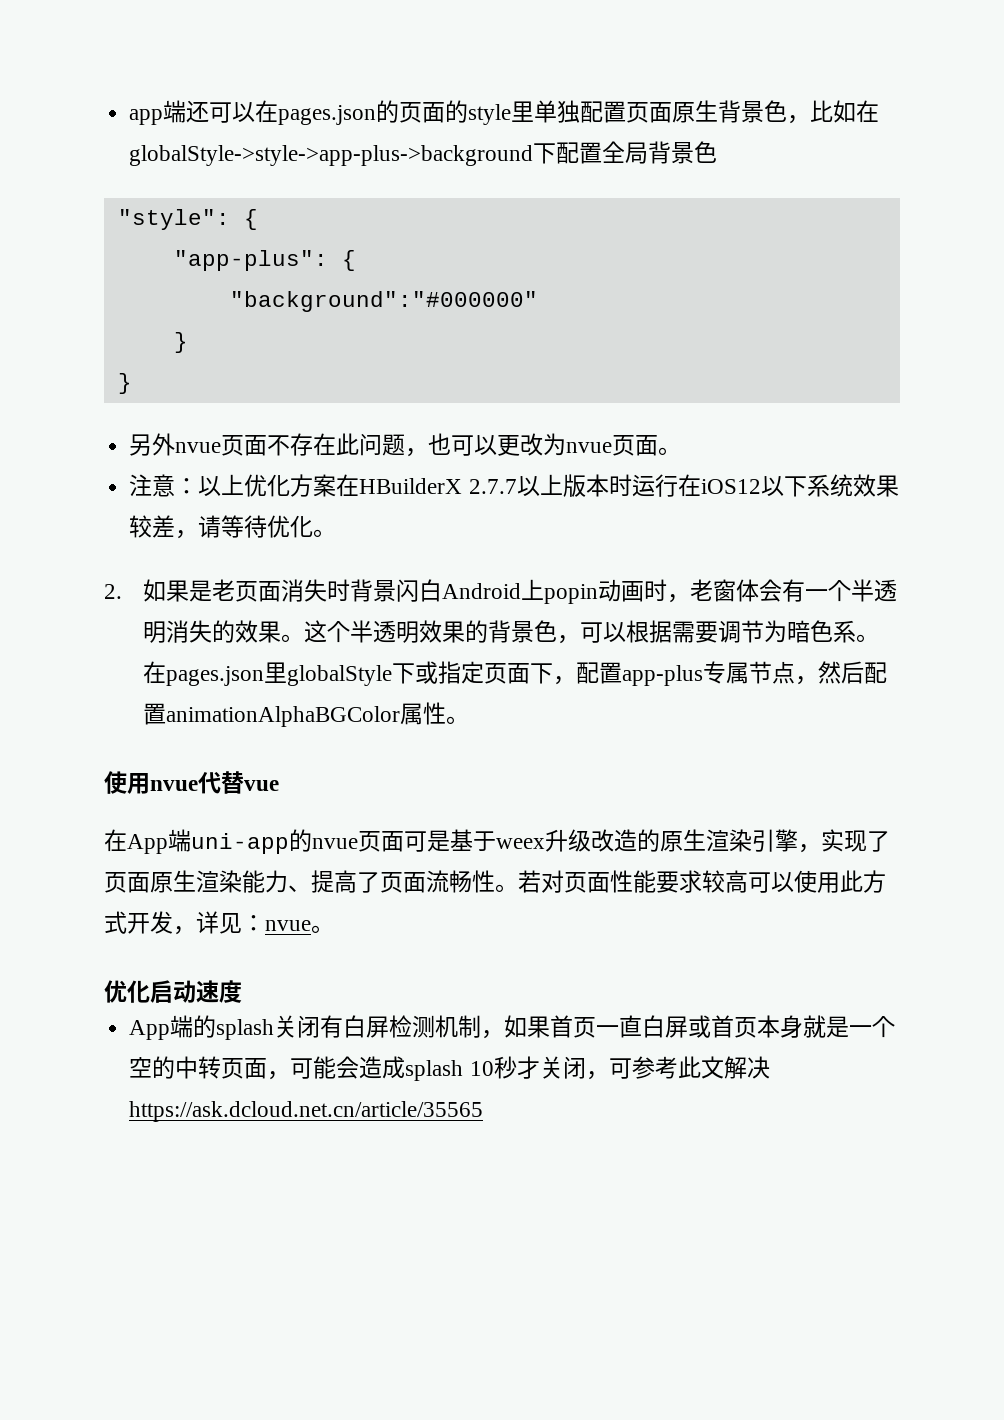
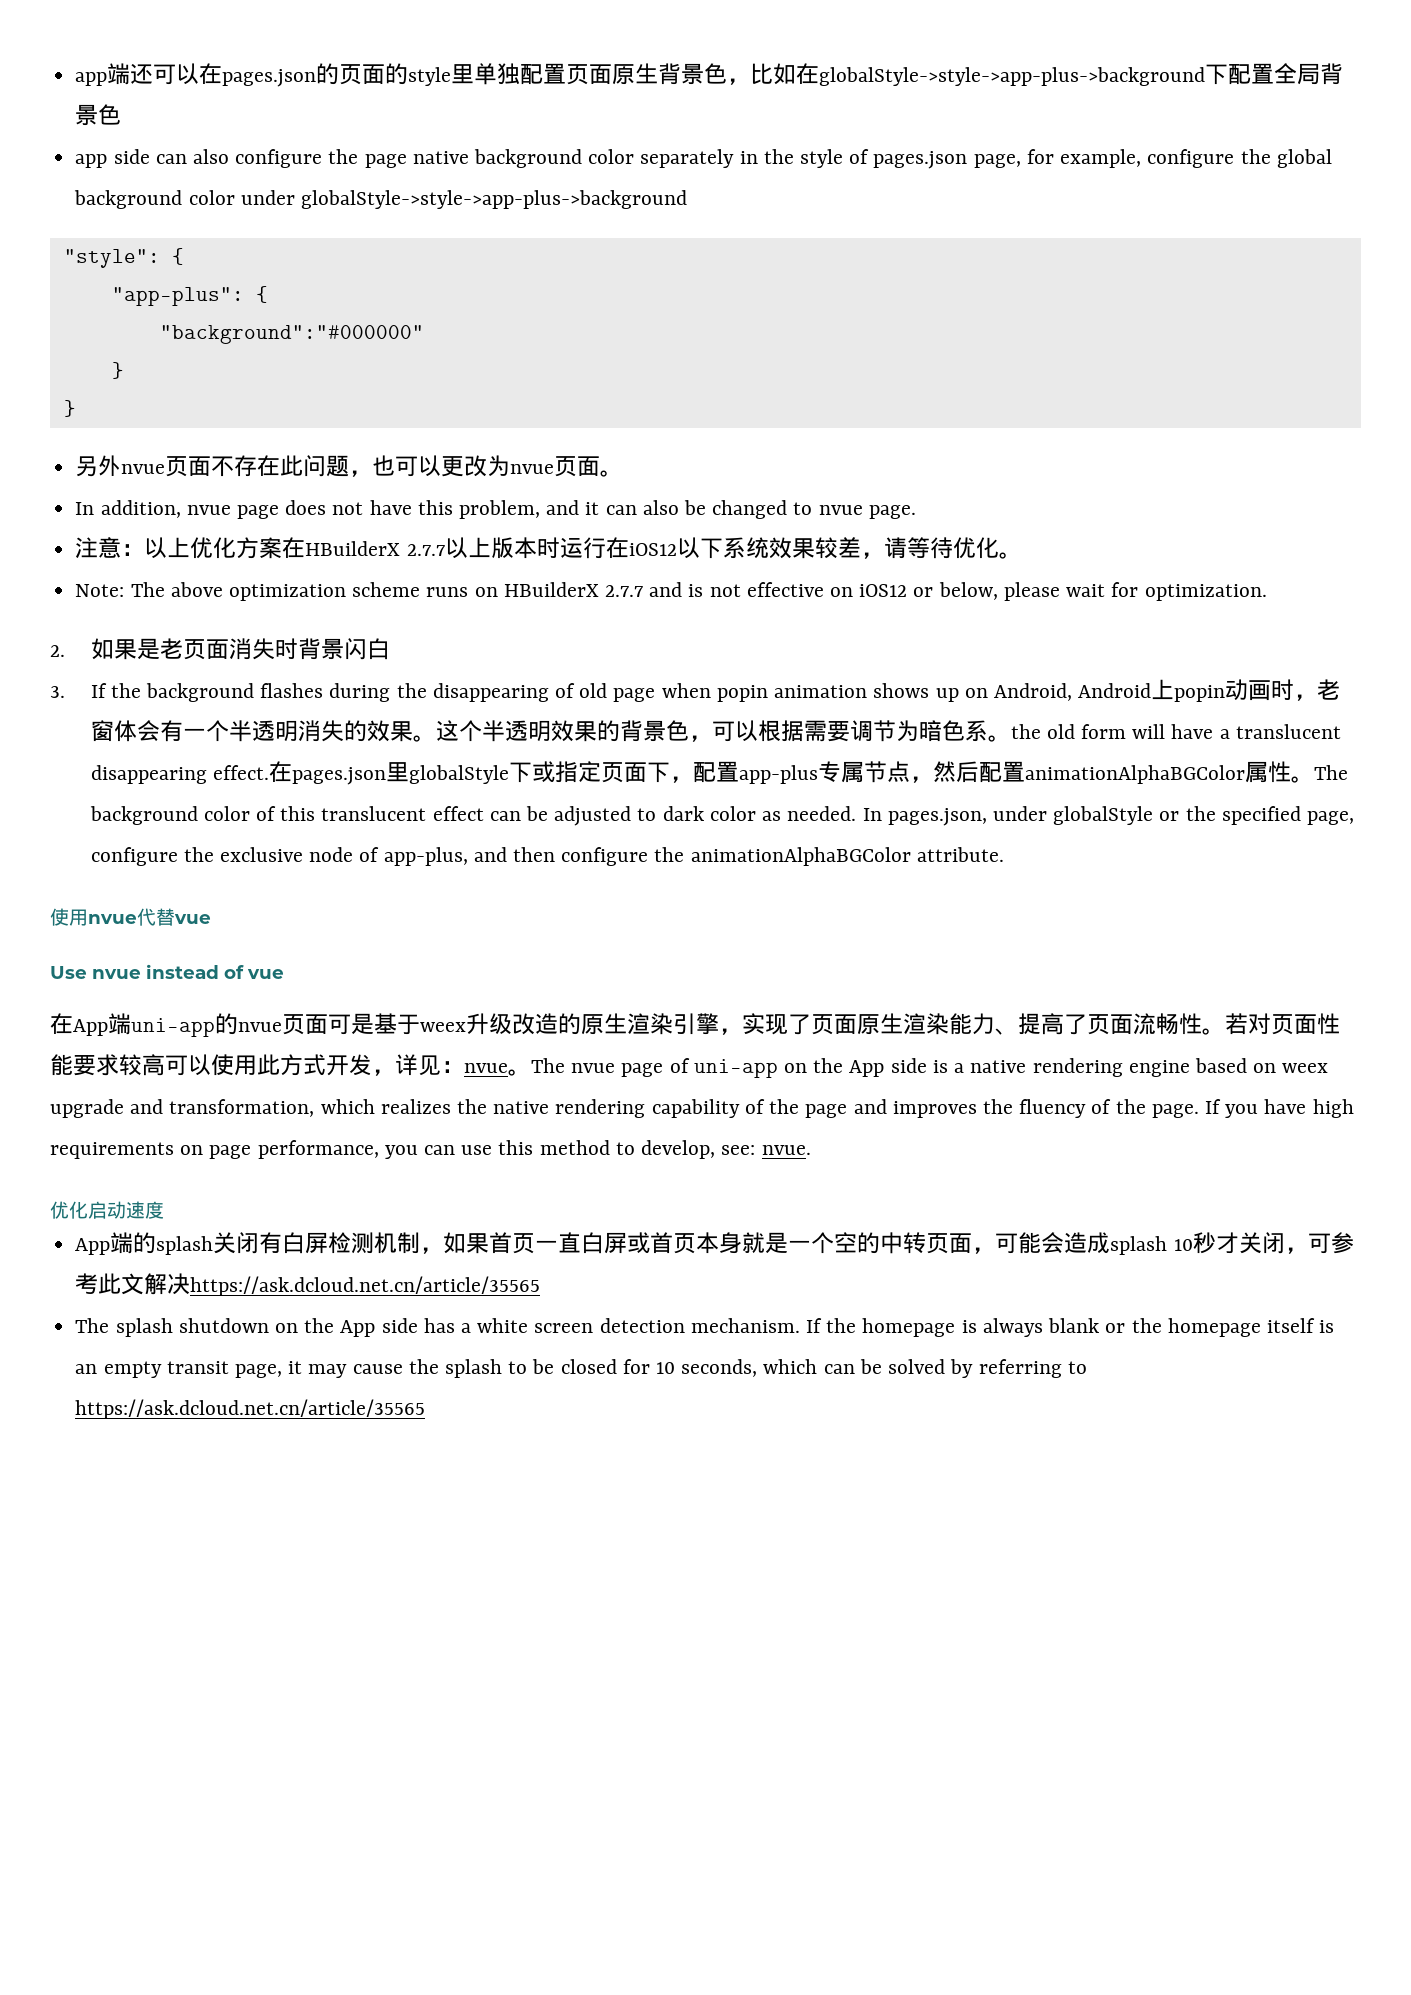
(718, 152) none -> [75,149,1332,169] [74,190,687,209] // app side can also configure the page native background color separately in the style of pages.json page, for example, configure the global background color under globalStyle->style->app-plus->background
(682, 451) none -> [75,500,916,519] // In addition, nvue page does not have this problem, and it can also be changed to nvue page.
(337, 533) none -> [75,582,1267,601] // Note: The above optimization scheme runs on HBuilderX 2.7.7 and is not effective on iOS12 or below, please wait for optimization.
(442, 590) none -> [50,683,1072,702] // 3. If the background flashes during the disappearing of old page when popin animation shows up on Android,
(879, 638) none -> [1010,724,1341,739] [90,765,269,784] the old form will have a translucent disappearing effect.
(469, 720) none -> [1313,765,1348,780] [89,806,1354,826] [90,847,1004,866] The background color of this translucent effect can be adjusted to dark color as needed. In pages.json, under globalStyle or the specified page, configure the exclusive node of app-plus, and then configure the animationAlphaBGColor attribute.
(279, 785) none -> [50,964,284,979] // Use nvue instead of vue
(334, 929) none -> [531,1058,1329,1078] [50,1099,1354,1118] [50,1140,811,1159] The nvue page of uni-app on the App side is a native rendering engine based on weex upgrade and transformation, which realizes the native rendering capability of the page and improves the fluency of the page. If you have high requirements on page performance, you can use this method to develop, see: nvue.
(484, 1111) none -> [75,1318,1335,1337] [75,1359,1087,1378] [75,1399,426,1419] // The splash shutdown on the App side has a white screen detection mechanism. If the homepage is always blank or the homepage itself is an empty transit page, it may cause the splash to be closed for 10 seconds, which can be solved by referring to https://ask.dcloud.net.cn/article/35565

